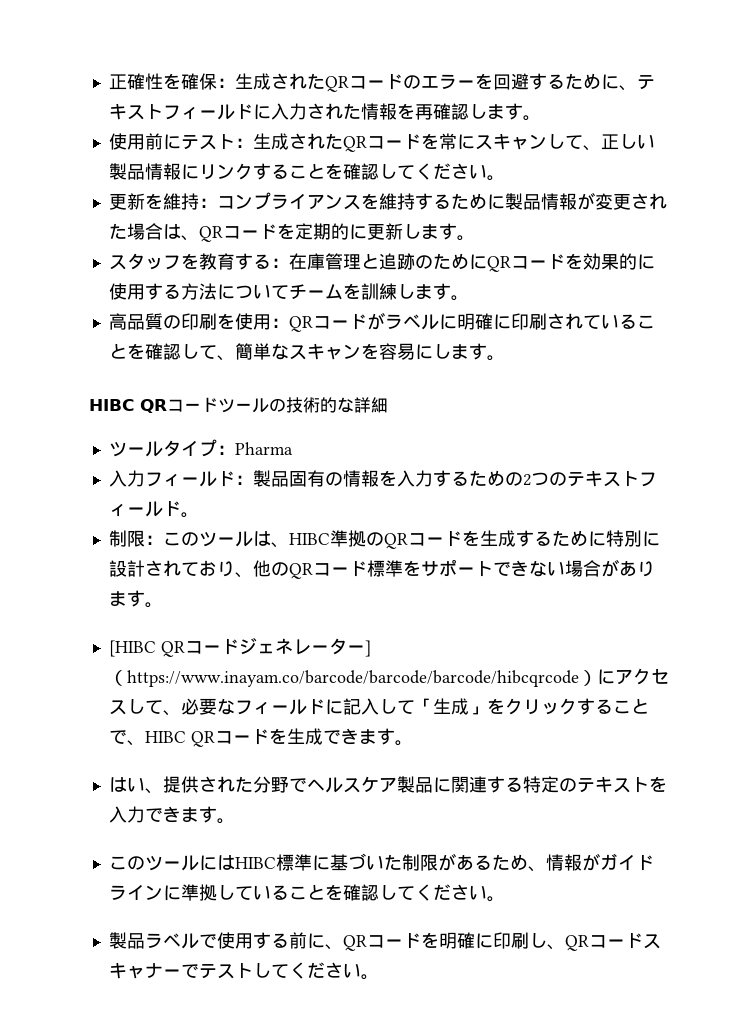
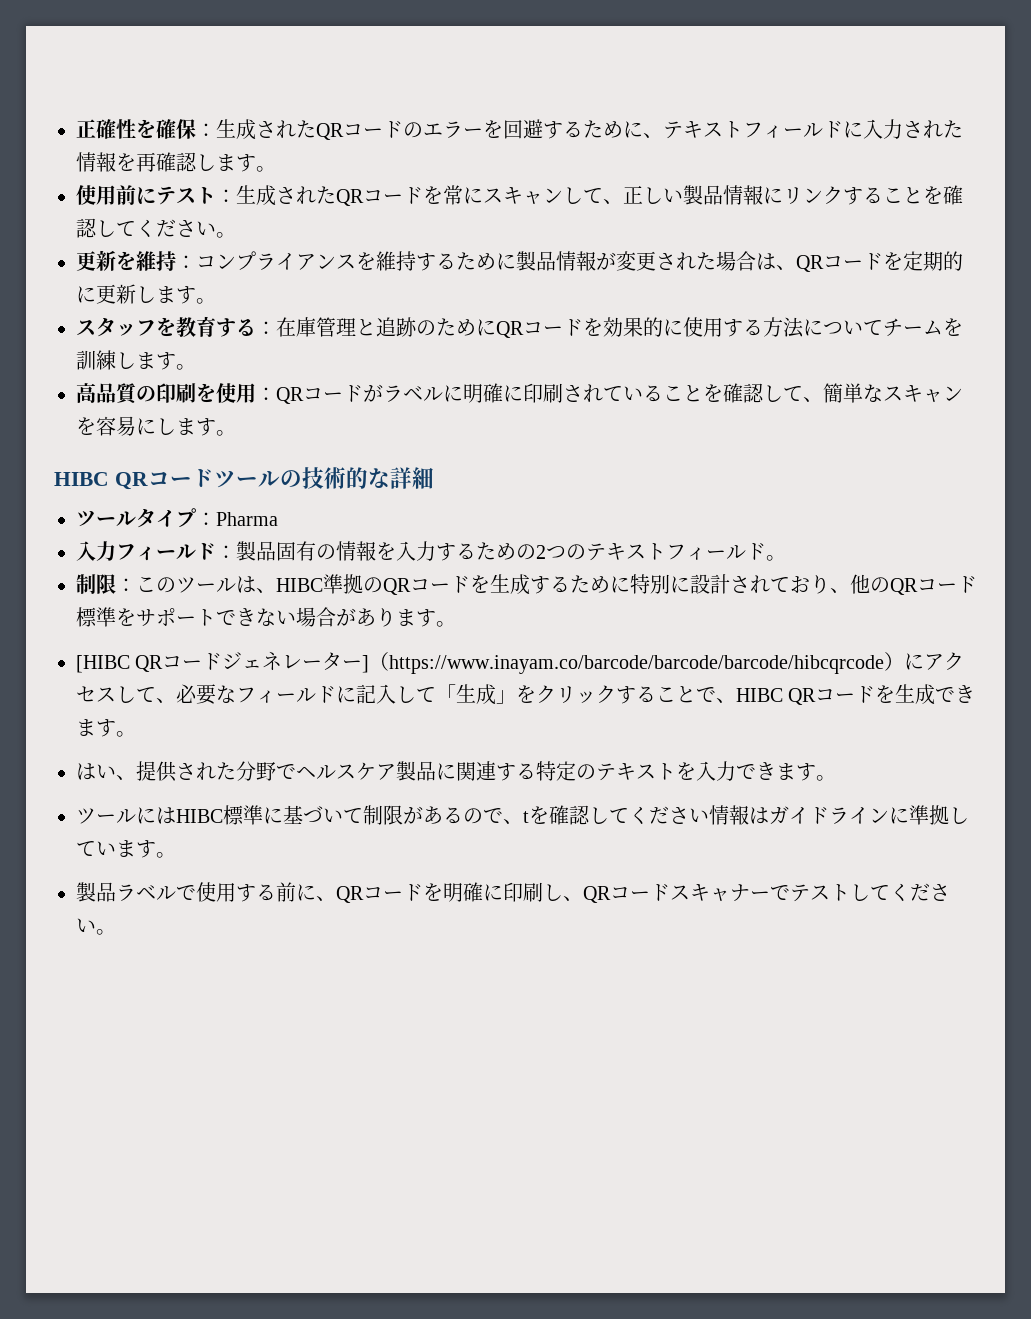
[108,856,145,870] この -> (836, 778) none
[383,854,402,870] た -> [343,808,363,823] て
[491,853,600,872] ため、情報が -> [463,805,769,825] ので、tを確認してください情報は
[270,884,487,901] ることを確認してください -> [116,840,156,858] ます

